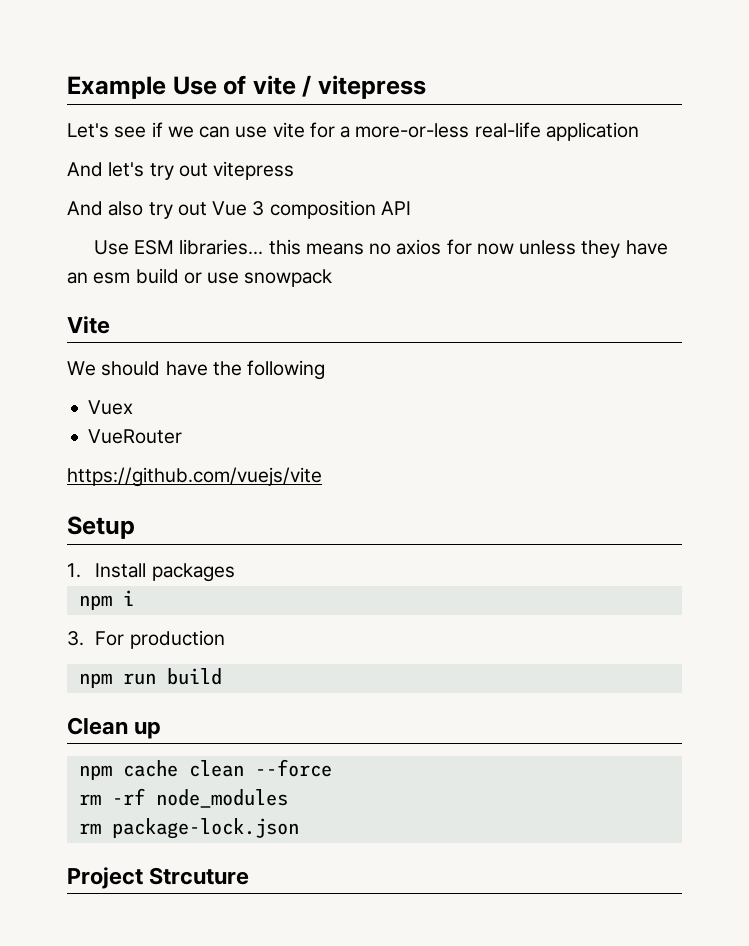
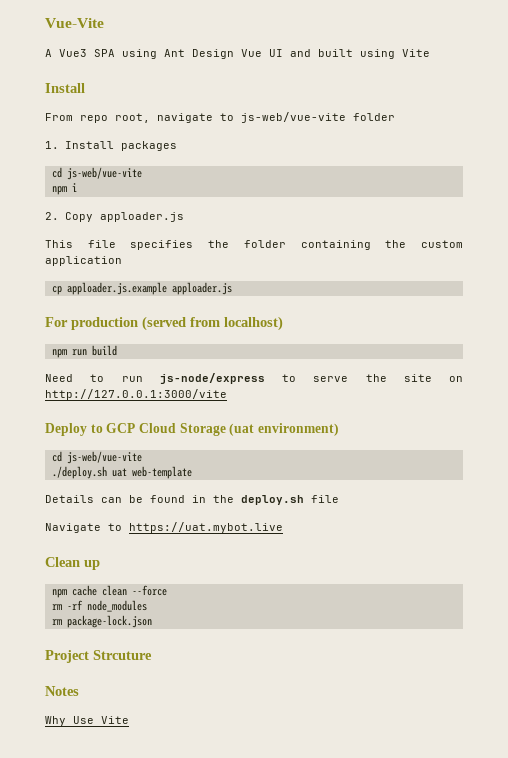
[67,75,427,99] [67,122,639,141] [67,161,295,180] [67,200,411,219] [93,239,668,258] [67,268,333,287] [67,316,110,334] [67,360,326,380] [88,400,134,415] [88,429,183,444] [67,467,322,487] [67,516,135,539] Example Use of vite / vitepress // Let's see if we can use vite for a more-or-less real-life application // And let's try out vitepress // And also try out Vue 3 composition API // Use ESM libraries... this means no axios for now unless they have an esm build or use snowpack // Vite // We should have the following // Vuex // VueRouter // https://github.com/vuejs/vite // Setup -> [45,18,104,28] [45,49,430,59] [45,83,85,93] [45,112,395,123] Vue-Vite // A Vue3 SPA using Ant Design Vue UI and built using Vite // Install // From repo root, navigate to js-web/vue-vite folder
(235, 572) none -> [51,167,142,180] // cd js-web/vue-vite
[67,631,84,646] 3. -> [45,212,184,222] [45,240,464,250] [45,256,122,266] [51,282,232,295] 2. Copy apploader.js // This file specifies the folder containing the custom application // cp apploader.js.example apploader.js //
(225, 639) none -> [142,316,283,331] (served from localhost)
(222, 676) none -> [45,373,463,384] [45,389,227,400] [45,423,339,436] [51,451,142,464] [51,466,192,479] [45,495,339,505] [45,522,283,533] // Need to run js-node/express to serve the site on http://127.0.0.1:3000/vite // Deploy to GCP Cloud Storage (uat environment) // cd js-web/vue-vite // ./deploy.sh uat web-template // Details can be found in the deploy.sh file // Navigate to https://uat.mybot.live
(250, 876) none -> [45,686,79,696] [45,716,129,726] // Notes // Why Use Vite

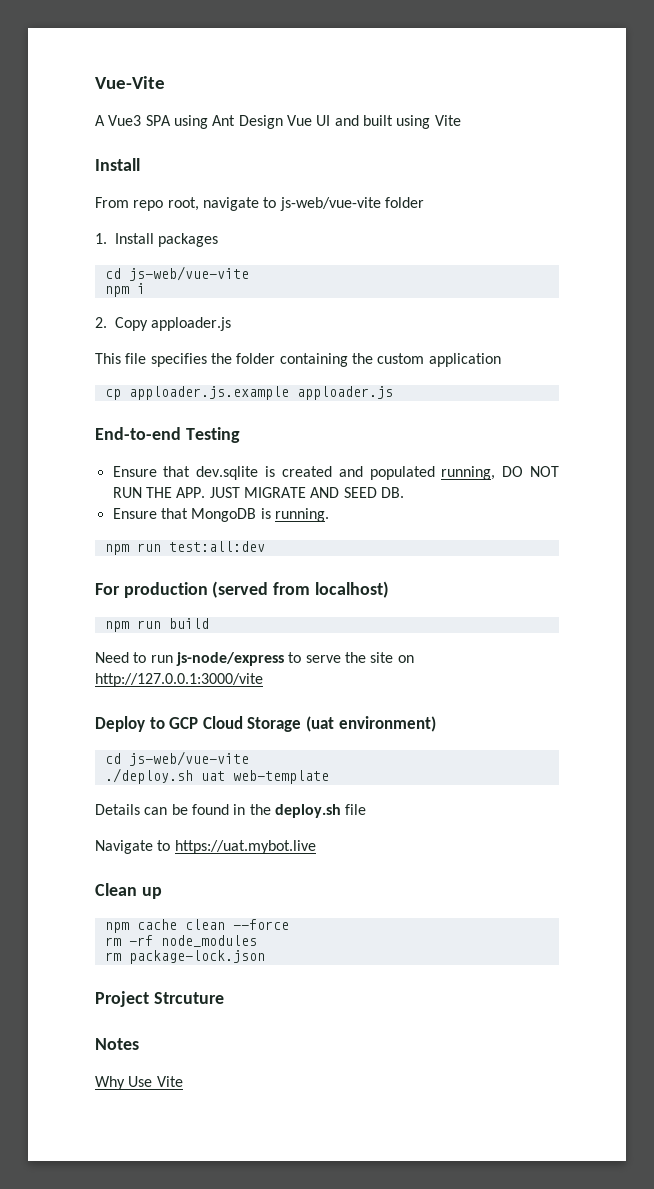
(232, 288) none -> [95,427,240,443] [112,466,559,480] [112,487,404,498] [112,508,329,522] [104,541,265,555] // End-to-end Testing // Ensure that dev.sqlite is created and populated running, DO NOT RUN THE APP. JUST MIGRATE AND SEED DB. // Ensure that MongoDB is running. // npm run test:all:dev

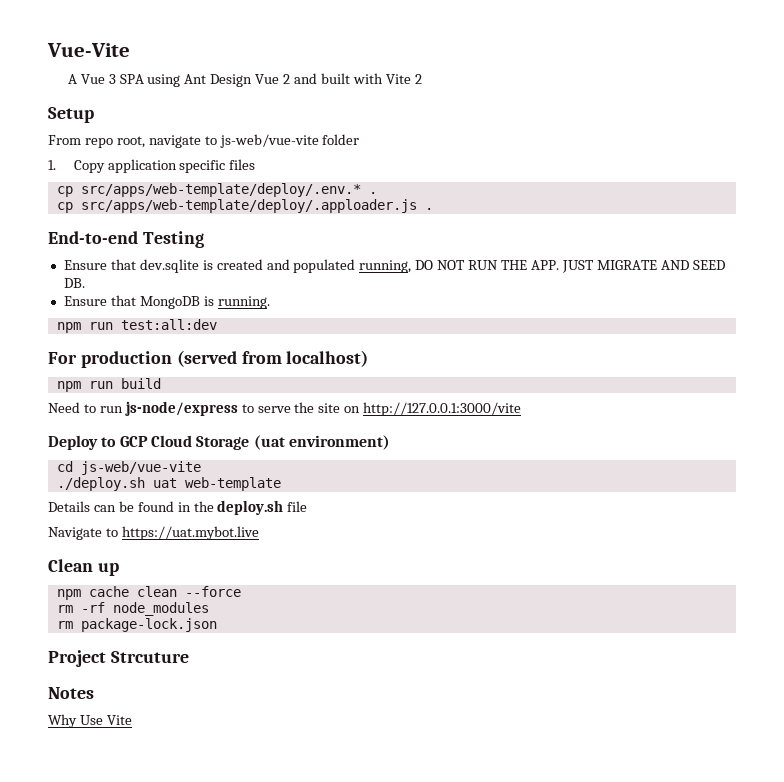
[108,115,142,126] Vue3 -> [80,74,116,84] Vue 3
[316,115,331,126] UI -> [283,74,291,84] 2
[396,115,461,129] [95,158,140,171] using Vite // Install -> [352,73,422,84] [48,107,94,123] with Vite 2 // Setup
[115,233,219,247] [104,266,249,281] [104,283,145,297] [95,317,232,331] [95,353,425,367] Install packages // cd js-web/vue-vite // npm i // 2. Copy apploader.js // This file specifies the folder containing the custom -> [73,160,105,173] Copy
[104,386,393,400] // cp apploader.js.example apploader.js -> [179,159,256,173] [56,183,377,197] [56,199,433,213] specific files // cp src/apps/web-template/deploy/.env.* . // cp src/apps/web-template/deploy/.apploader.js .

